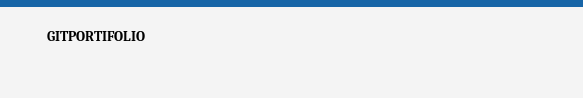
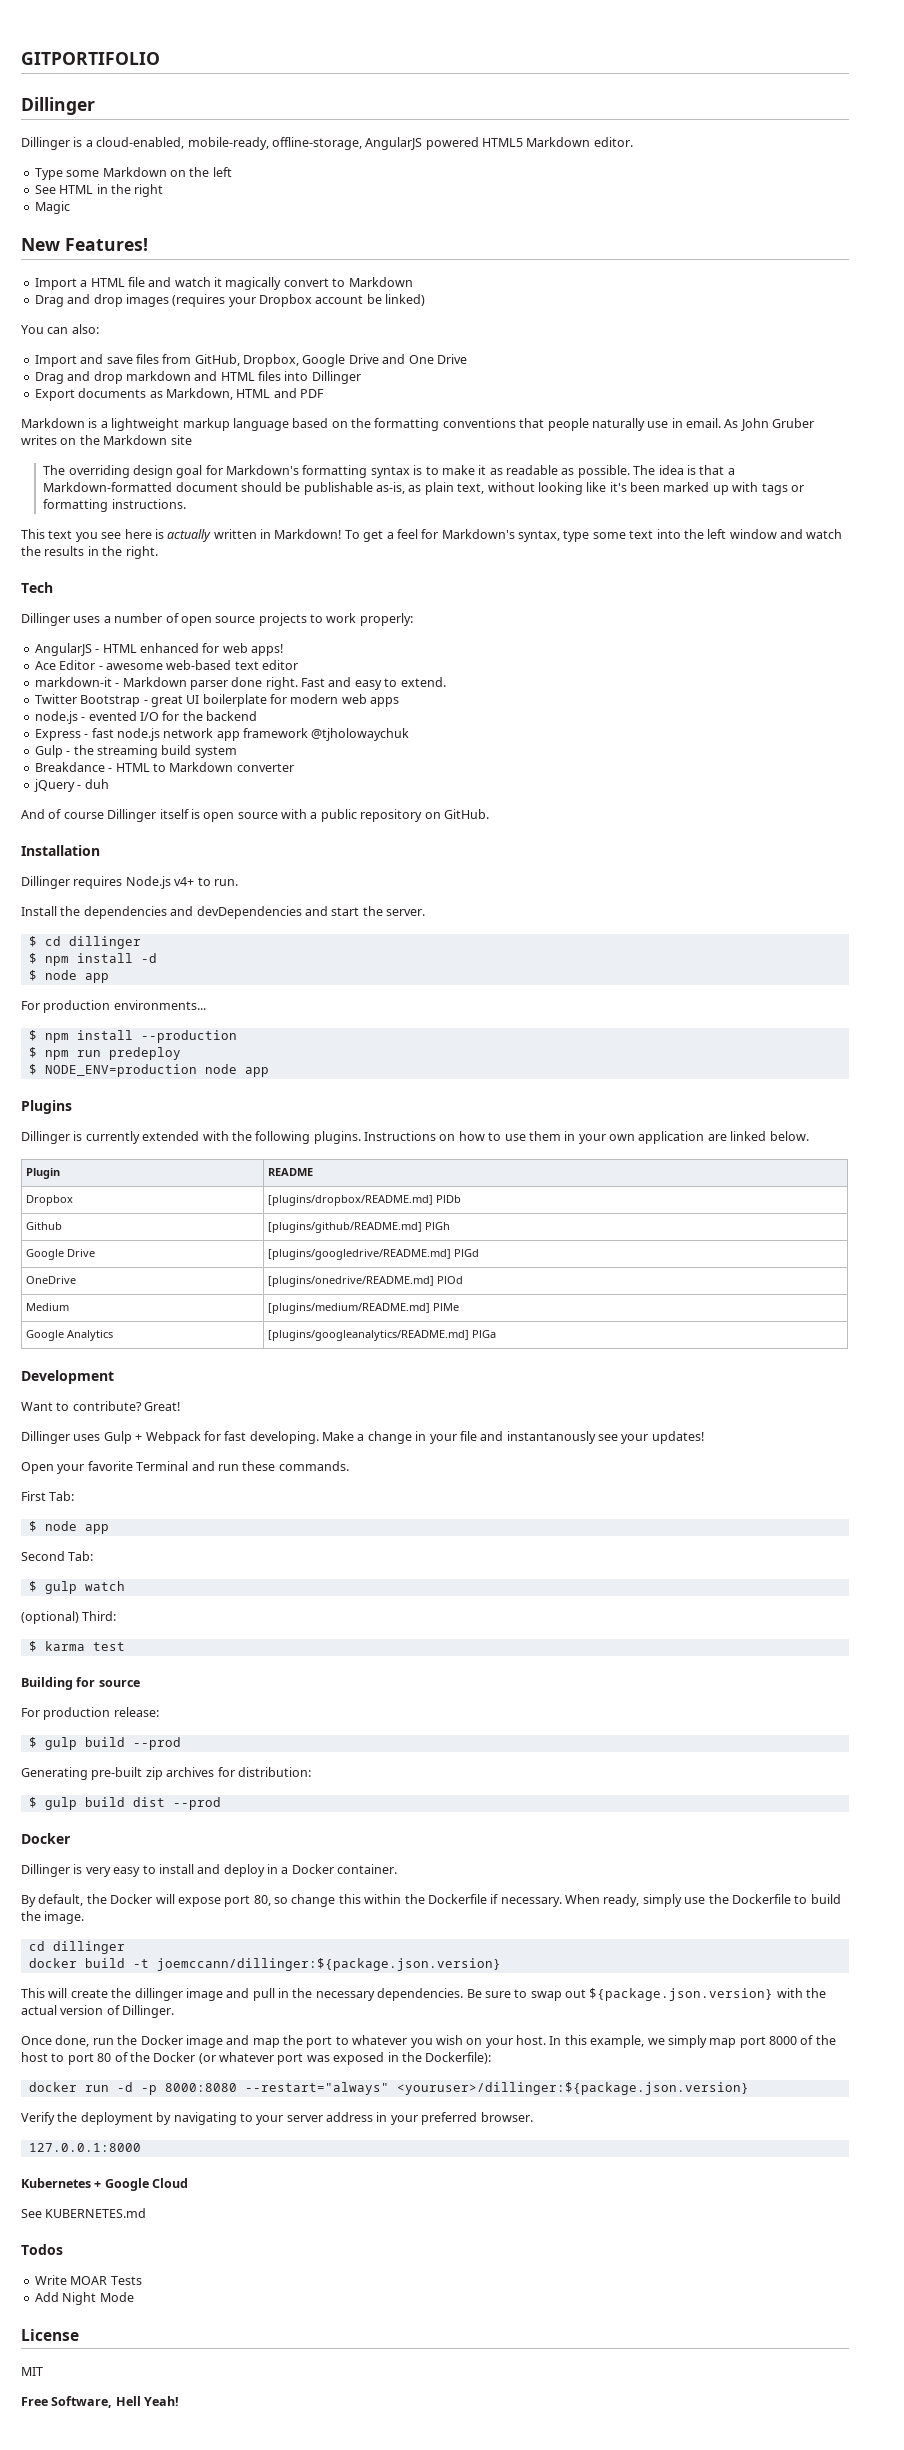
(145, 36) none -> [21,97,95,115] [21,137,633,150] [34,167,232,180] [34,184,164,197] [34,201,70,214] [21,238,148,251] [34,277,413,290] [34,294,426,307] [21,324,99,334] [34,354,467,367] [34,371,361,384] [34,388,324,401] [21,418,815,431] [21,435,192,445] [43,465,735,478] [43,482,804,495] [43,499,186,512] [21,529,843,542] [21,546,158,559] [21,582,53,593] [21,613,413,626] [34,643,283,656] [34,660,298,670] [34,677,446,690] [34,694,400,707] [34,711,257,724] [34,728,410,741] [34,745,237,758] [34,762,294,772] [33,779,109,792] [21,809,489,822] [21,845,100,856] [21,876,238,889] [21,906,425,919] [28,936,141,949] [28,953,157,966] [28,970,109,983] [21,1000,206,1013] [28,1030,237,1043] [28,1047,181,1060] [28,1064,269,1077] [21,1100,72,1114] [21,1131,809,1144] [26,1168,61,1179] [268,1168,314,1176] [26,1195,74,1206] [268,1195,462,1206] [26,1222,63,1230] [268,1222,451,1233] [26,1249,96,1260] [268,1249,480,1260] [26,1276,77,1284] [268,1276,464,1287] [26,1303,70,1311] [268,1303,460,1314] [26,1330,114,1341] [268,1330,497,1341] [21,1370,114,1384] [21,1401,181,1411] [21,1431,704,1444] [21,1461,349,1474] [21,1491,75,1501] [28,1521,109,1534] [21,1551,94,1561] [28,1581,125,1594] [21,1611,117,1624] [28,1641,125,1652] [21,1677,140,1690] [21,1707,159,1720] [28,1737,181,1750] [21,1767,311,1780] [28,1797,221,1810] [21,1833,71,1844] [21,1864,398,1877] [21,1894,841,1907] [21,1911,85,1924] [28,1941,125,1954] [28,1958,501,1971] [21,1988,827,2001] [21,2005,175,2018] [21,2035,836,2048] [21,2052,492,2065] [28,2082,749,2095] [21,2112,533,2125] [28,2143,141,2152] [21,2178,189,2191] [21,2208,147,2218] [21,2244,63,2255] [34,2275,142,2285] [34,2292,134,2305] [21,2329,79,2341] [21,2367,43,2376] [21,2396,180,2408] // Dillinger // Dillinger is a cloud-enabled, mobile-ready, offline-storage, AngularJS powered HTML5 Markdown editor. // Type some Markdown on the left // See HTML in the right // Magic // New Features! // Import a HTML file and watch it magically convert to Markdown // Drag and drop images (requires your Dropbox account be linked) // You can also: // Import and save files from GitHub, Dropbox, Google Drive and One Drive // Drag and drop markdown and HTML files into Dillinger // Export documents as Markdown, HTML and PDF // Markdown is a lightweight markup language based on the formatting conventions that people naturally use in email. As John Gruber writes on the Markdown site // The overriding design goal for Markdown's formatting syntax is to make it as readable as possible. The idea is that a Markdown-formatted document should be publishable as-is, as plain text, without looking like it's been marked up with tags or formatting instructions. // This text you see here is actually written in Markdown! To get a feel for Markdown's syntax, type some text into the left window and watch the results in the right. // Tech // Dillinger uses a number of open source projects to work properly: // AngularJS - HTML enhanced for web apps! // Ace Editor - awesome web-based text editor // markdown-it - Markdown parser done right. Fast and easy to extend. // Twitter Bootstrap - great UI boilerplate for modern web apps // node.js - evented I/O for the backend // Express - fast node.js network app framework @tjholowaychuk // Gulp - the streaming build system // Breakdance - HTML to Markdown converter // jQuery - duh // And of course Dillinger itself is open source with a public repository on GitHub. // Installation // Dillinger requires Node.js v4+ to run. // Install the dependencies and devDependencies and start the server. // $ cd dillinger // $ npm install -d // $ node app // For production environments... // $ npm install --production // $ npm run predeploy // $ NODE_ENV=production node app // Plugins // Dillinger is currently extended with the following plugins. Instructions on how to use them in your own application are linked below. // Plugin | README // Dropbox | [plugins/dropbox/README.md] PlDb // Github | [plugins/github/README.md] PlGh // Google Drive | [plugins/googledrive/README.md] PlGd // OneDrive | [plugins/onedrive/README.md] PlOd // Medium | [plugins/medium/README.md] PlMe // Google Analytics | [plugins/googleanalytics/README.md] PlGa // Development // Want to contribute? Great! // Dillinger uses Gulp + Webpack for fast developing. Make a change in your file and instantanously see your updates! // Open your favorite Terminal and run these commands. // First Tab: // $ node app // Second Tab: // $ gulp watch // (optional) Third: // $ karma test // Building for source // For production release: // $ gulp build --prod // Generating pre-built zip archives for distribution: // $ gulp build dist --prod // Docker // Dillinger is very easy to install and deploy in a Docker container. // By default, the Docker will expose port 80, so change this within the Dockerfile if necessary. When ready, simply use the Dockerfile to build the image. // cd dillinger // docker build -t joemccann/dillinger:${package.json.version} // This will create the dillinger image and pull in the necessary dependencies. Be sure to swap out ${package.json.version} with the actual version of Dillinger. // Once done, run the Docker image and map the port to whatever you wish on your host. In this example, we simply map port 8000 of the host to port 80 of the Docker (or whatever port was exposed in the Dockerfile): // docker run -d -p 8000:8080 --restart="always" <youruser>/dillinger:${package.json.version} // Verify the deployment by navigating to your server address in your preferred browser. // 127.0.0.1:8000 // Kubernetes + Google Cloud // See KUBERNETES.md // Todos // Write MOAR Tests // Add Night Mode // License // MIT // Free Software, Hell Yeah!

